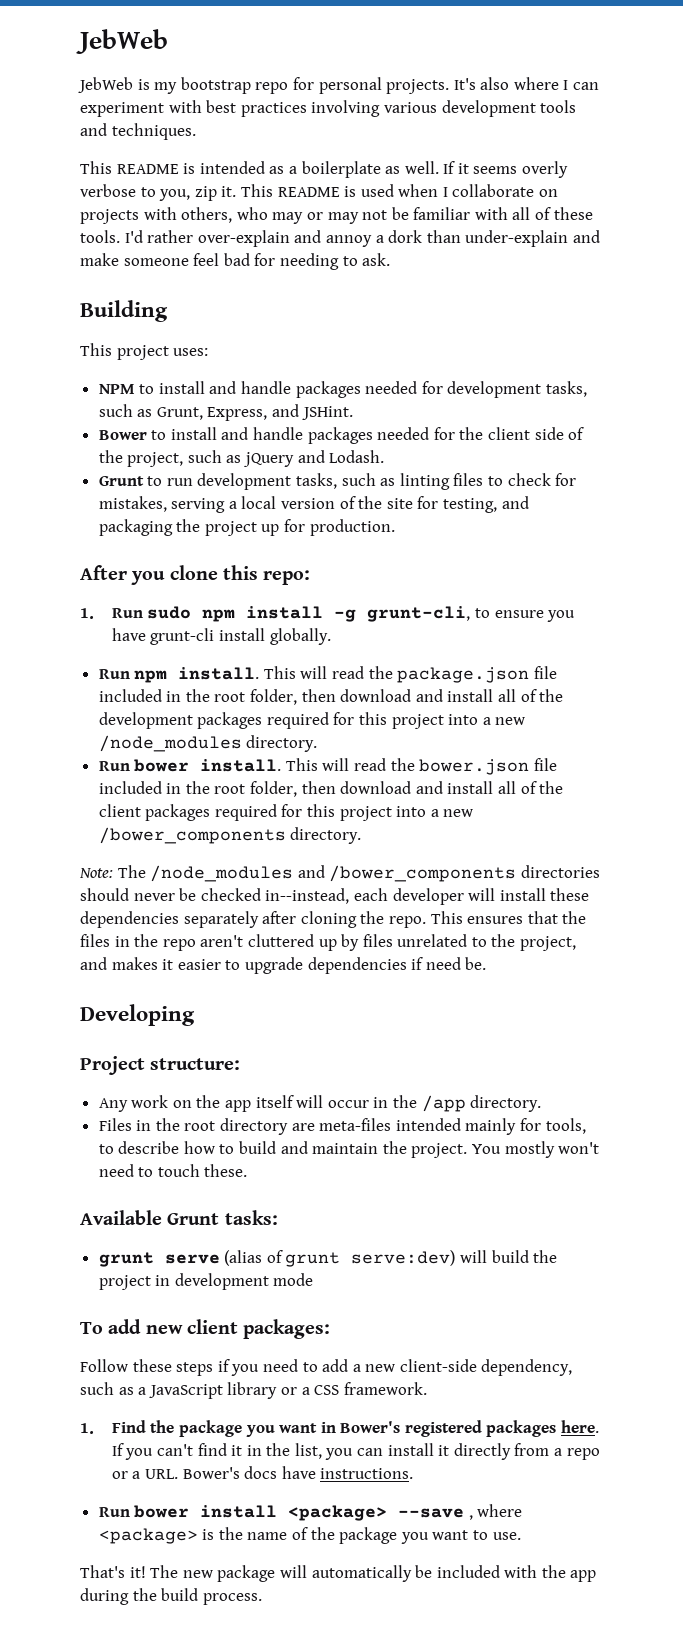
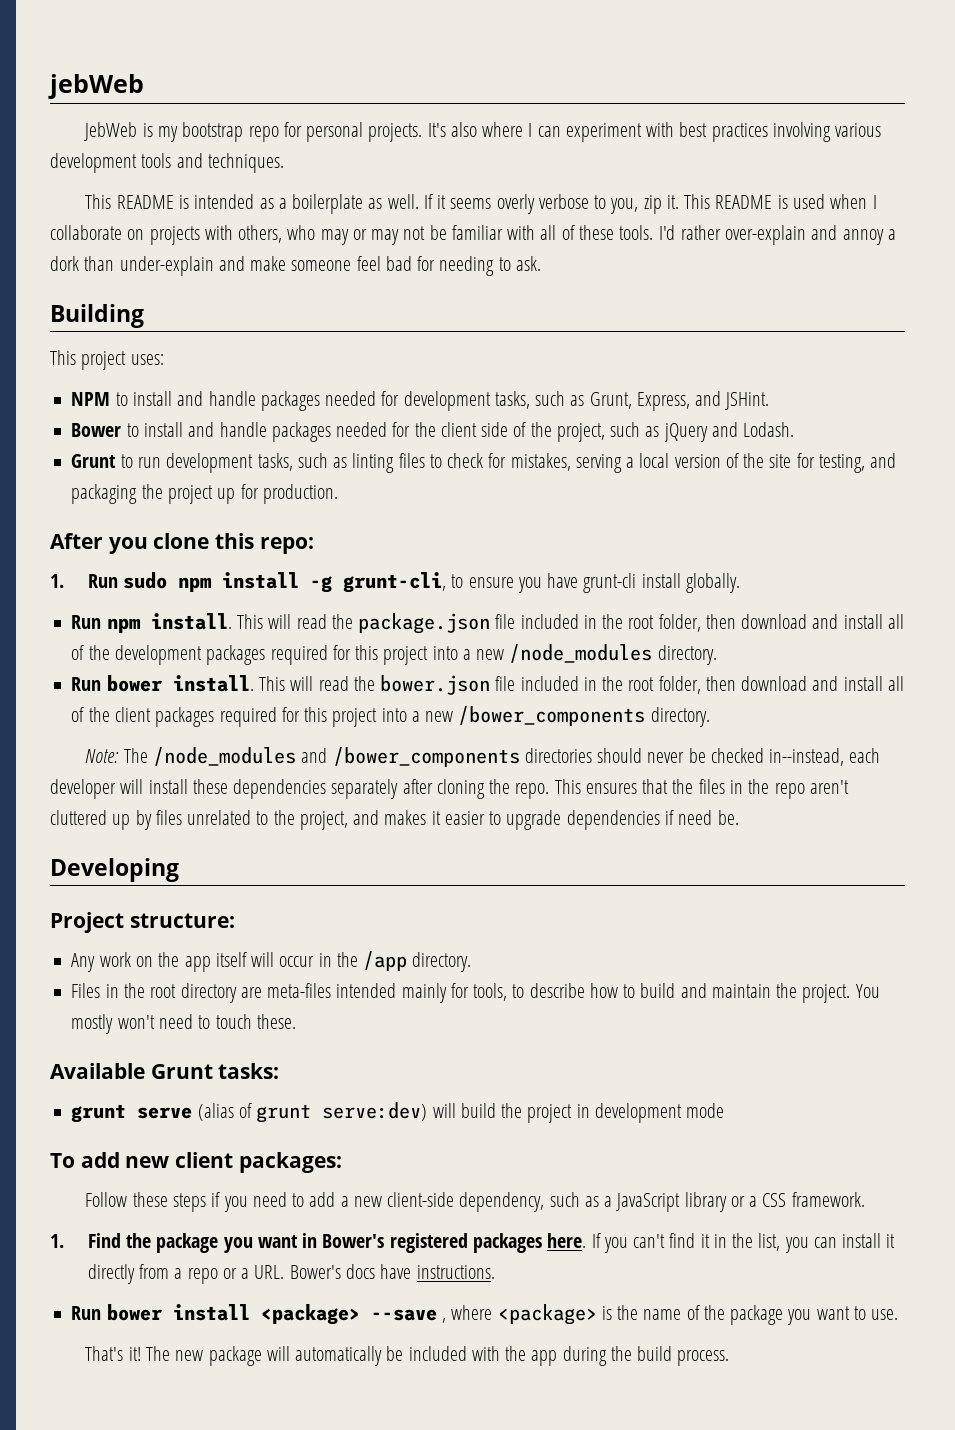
[76,29,168,54] JebWeb -> [48,74,144,99] jebWeb

